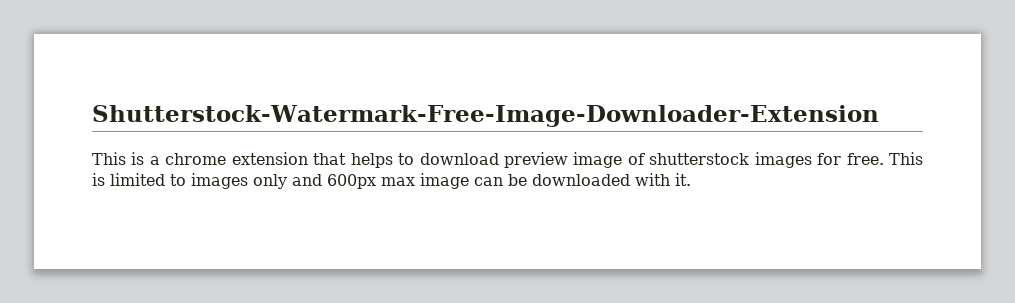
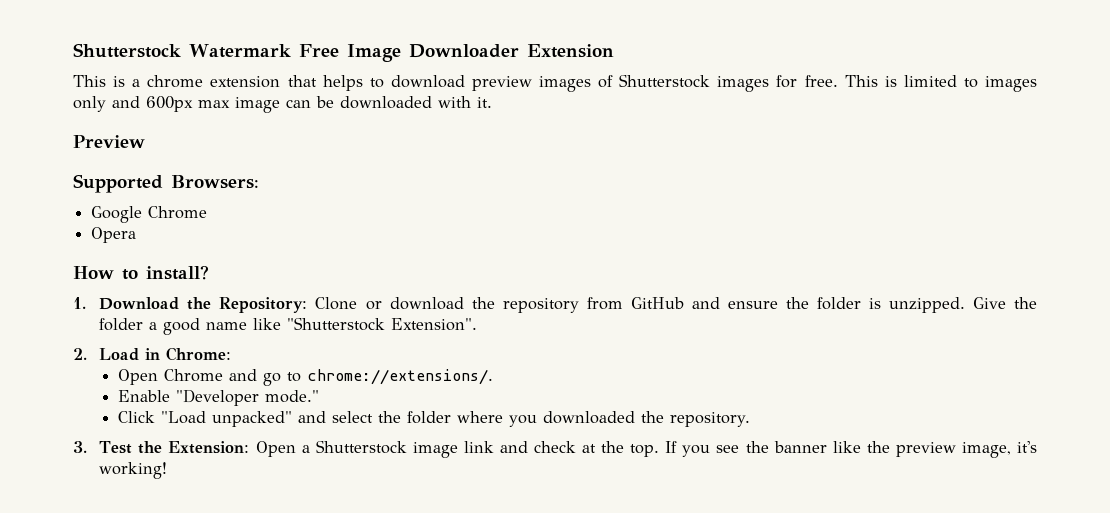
[92,105,879,127] Shutterstock-Watermark-Free-Image-Downloader-Extension -> [73,43,614,62] Shutterstock Watermark Free Image Downloader Extension
[573,152,750,168] image of shutterstock -> [539,74,711,92] images of Shutterstock
(691, 179) none -> [73,135,145,148] [73,174,259,193] [91,206,208,223] [91,227,137,243] [73,265,209,280] [73,297,1037,313] [99,317,478,335] [73,347,232,361] [117,369,493,386] [117,389,319,406] [117,411,751,427] [73,440,1037,458] [99,462,168,479] // Preview // Supported Browsers: // Google Chrome // Opera // How to install? // 1. Download the Repository: Clone or download the repository from GitHub and ensure the folder is unzipped. Give the folder a good name like "Shutterstock Extension". // 2. Load in Chrome: // Open Chrome and go to chrome://extensions/. // Enable "Developer mode." // Click "Load unpacked" and select the folder where you downloaded the repository. // 3. Test the Extension: Open a Shutterstock image link and check at the top. If you see the banner like the preview image, it's working!

